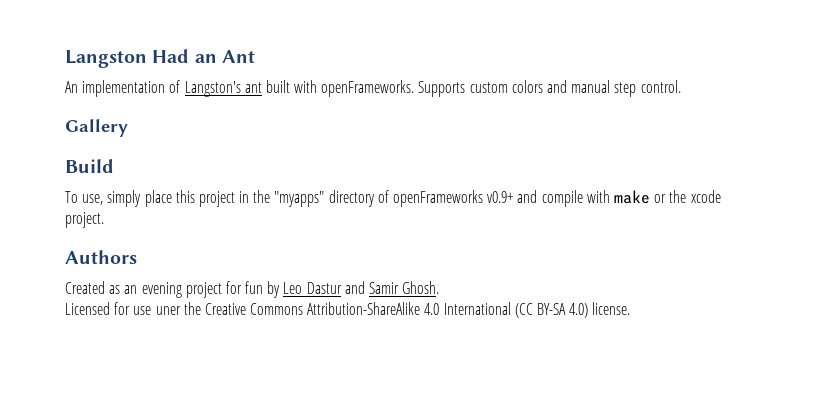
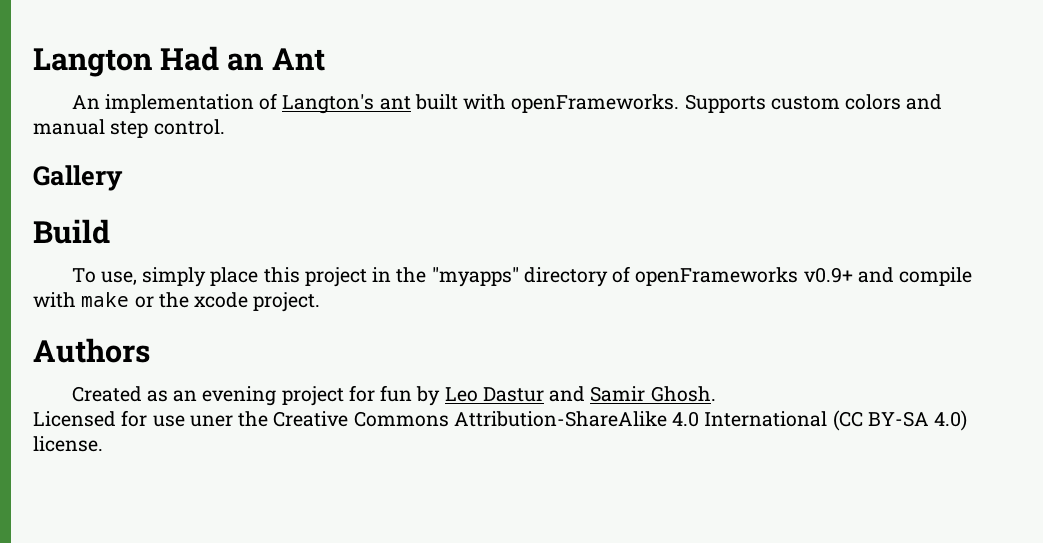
[65,50,147,68] Langston -> [33,48,152,77] Langton
[184,81,241,97] Langston's -> [282,94,375,114] Langton's

